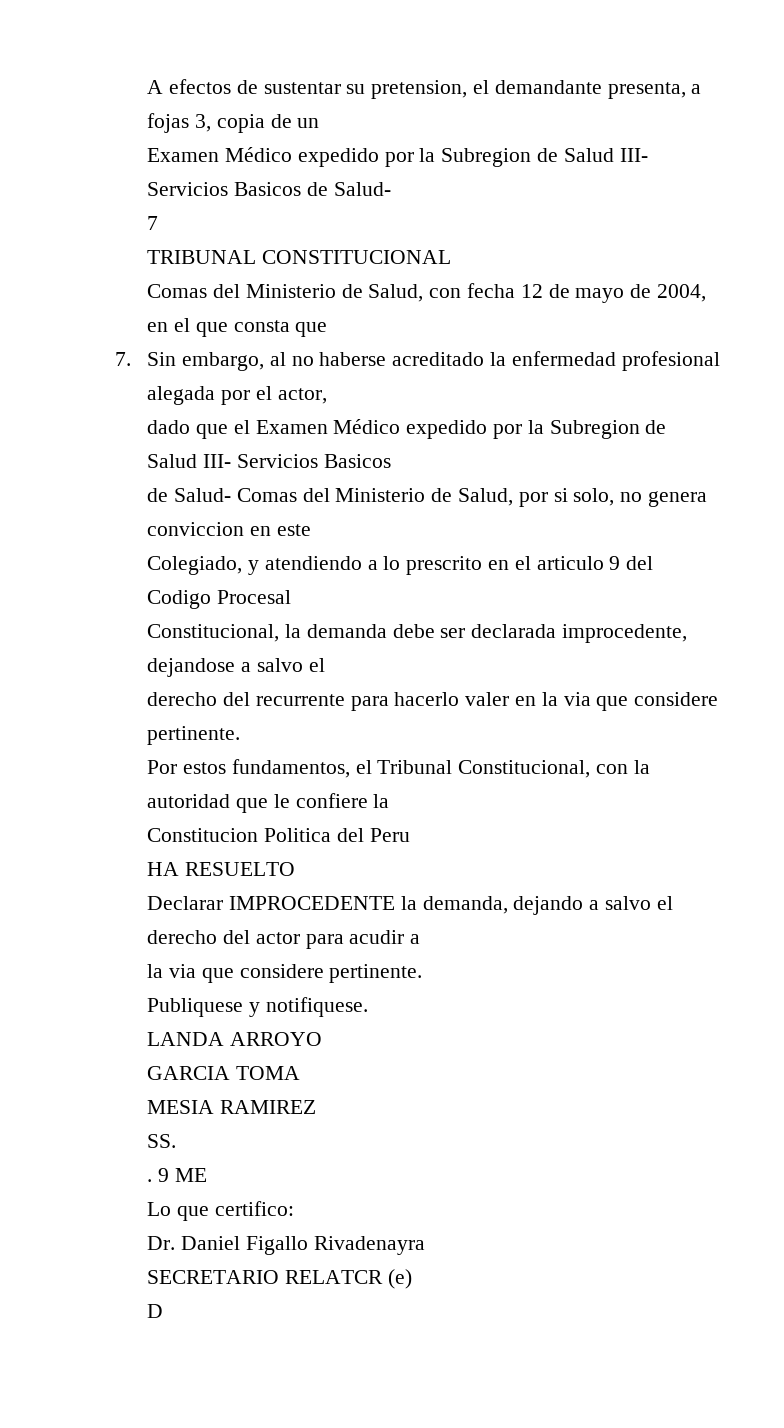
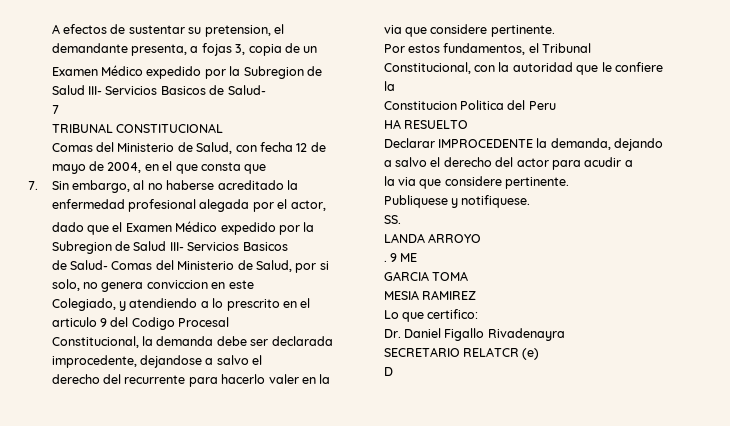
(368, 1007) none -> [383,215,401,224] // SS.
(322, 1039) none -> [383,253,418,262] // . 9 ME
[147,1134,177,1148] [147,1168,207,1182] // SS. // . 9 ME -> (477, 295) none

